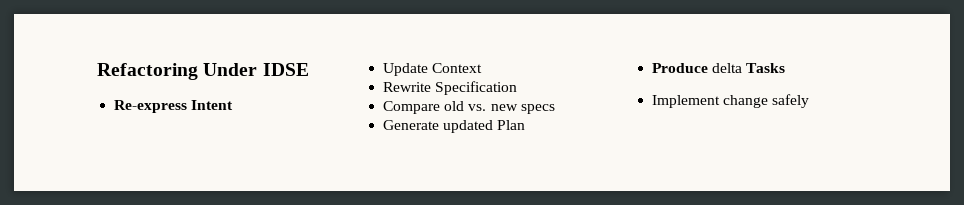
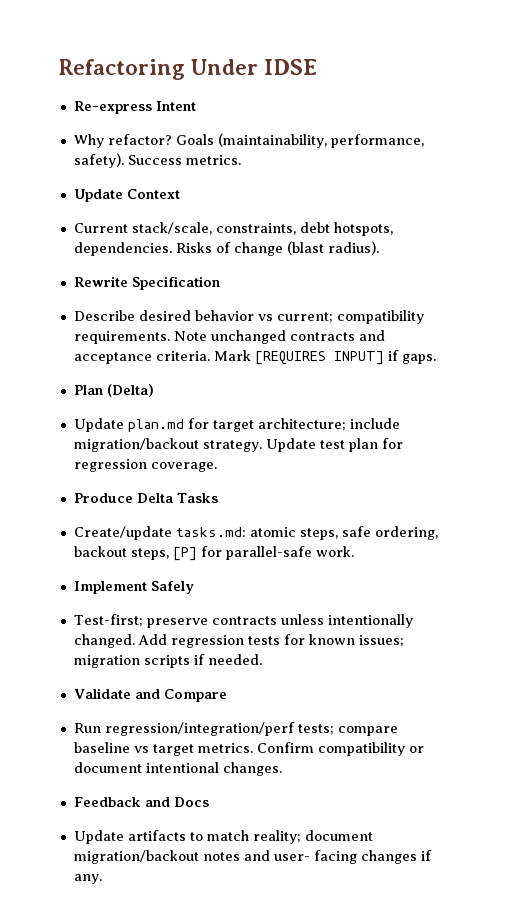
[383,63,483,76] [383,81,518,95] [383,101,555,114] [383,120,526,133] Update Context // Rewrite Specification // Compare old vs. new specs // Generate updated Plan -> [73,133,424,148] [73,153,241,168] [73,189,180,202] [73,222,393,236] [73,241,379,256] [73,276,220,290] [73,310,424,324] [73,330,385,344] [73,350,436,365] [73,384,154,397] [73,418,400,432] [73,438,403,452] [73,459,217,472] Why refactor? Goals (maintainability, performance, safety). Success metrics. // Update Context // Current stack/scale, constraints, debt hotspots, dependencies. Risks of change (blast radius). // Rewrite Specification // Describe desired behavior vs current; compatibility requirements. Note unchanged contracts and acceptance criteria. Mark [REQUIRES INPUT] if gaps. // Plan (Delta) // Update plan.md for target architecture; include migration/backout strategy. Update test plan for regression coverage.
[712,63,743,73] delta -> [136,493,173,503] Delta
[652,94,810,108] Implement change safely -> [73,526,438,540] [73,546,354,561] [73,581,194,594] [73,614,413,628] [73,634,404,648] [73,654,262,668] [73,688,227,702] [73,722,398,736] [73,742,424,756] [73,762,282,776] [73,797,209,807] [73,830,373,844] [73,850,432,864] [73,874,102,884] Create/update tasks.md: atomic steps, safe ordering, backout steps, [P] for parallel-safe work. // Implement Safely // Test-first; preserve contracts unless intentionally changed. Add regression tests for known issues; migration scripts if needed. // Validate and Compare // Run regression/integration/perf tests; compare baseline vs target metrics. Confirm compatibility or document intentional changes. // Feedback and Docs // Update artifacts to match reality; document migration/backout notes and user- facing changes if any.

